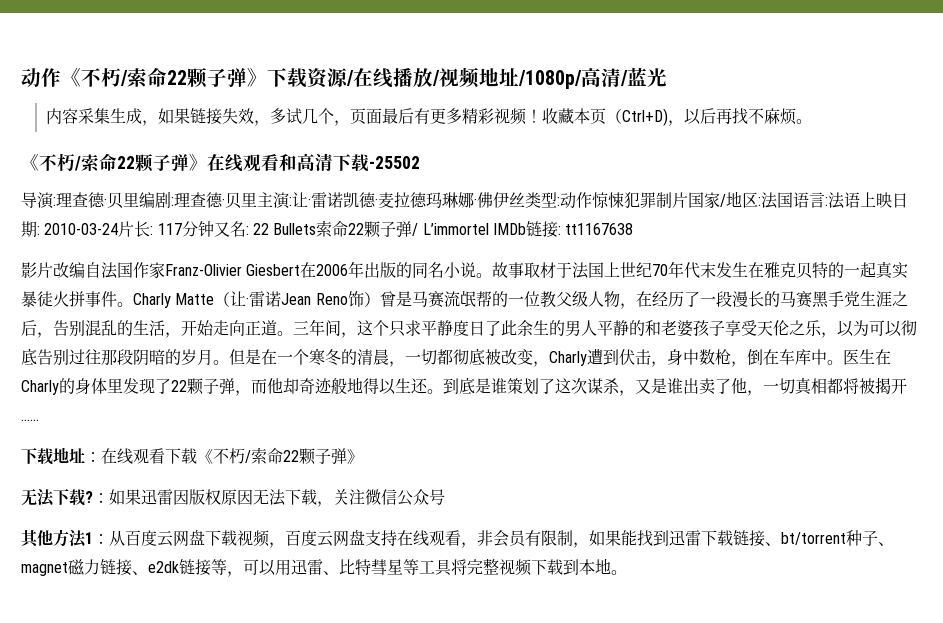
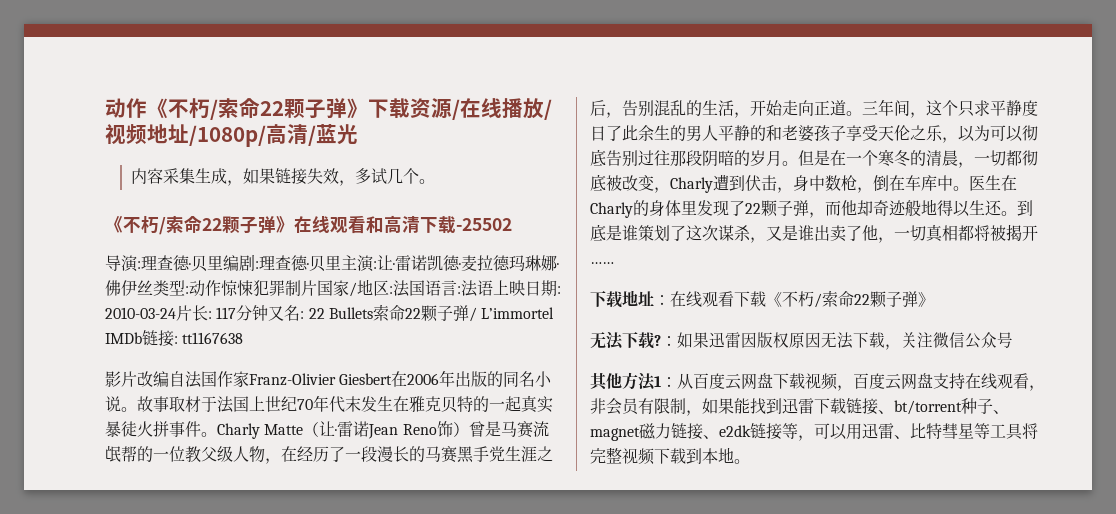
[333,108,796,126] ，页面最后有更多精彩视频！收藏本页（Ctrl+D)，以后再找不麻烦 -> (419, 176) none

